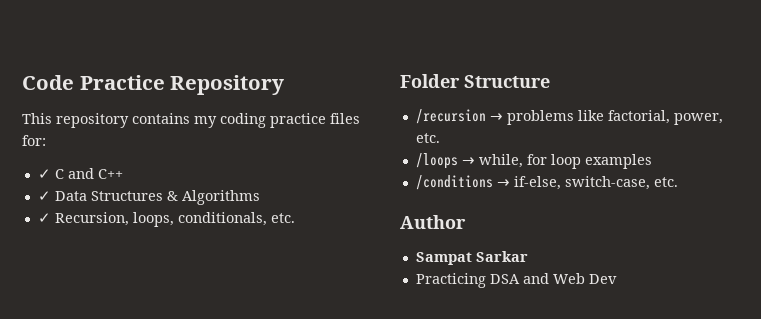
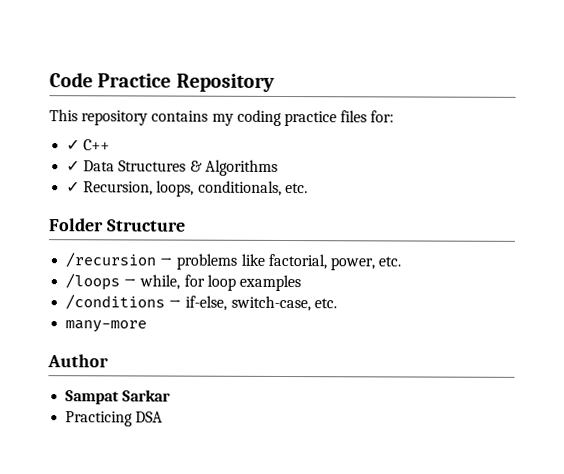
[54,168,94,179] C and -> (81, 145) none
(678, 182) none -> [65,320,148,333] // many-more
[522,273,617,284] and Web Dev -> (164, 417) none

